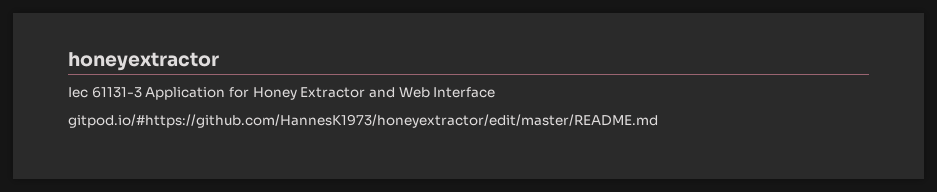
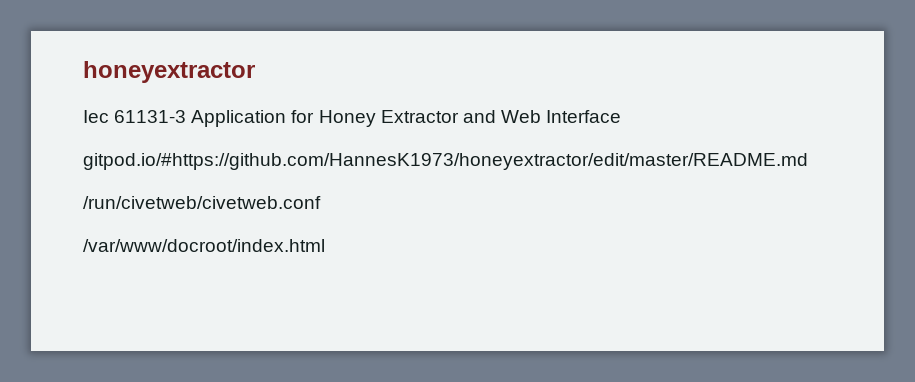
(658, 121) none -> [83,196,321,209] [83,239,325,252] // /run/civetweb/civetweb.conf // /var/www/docroot/index.html

